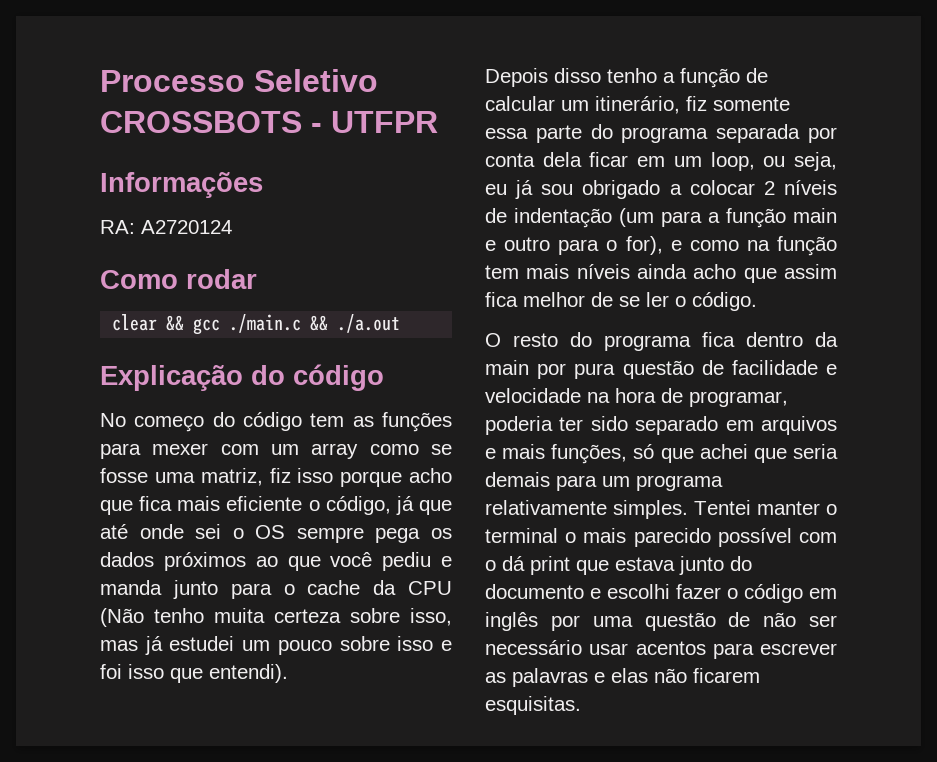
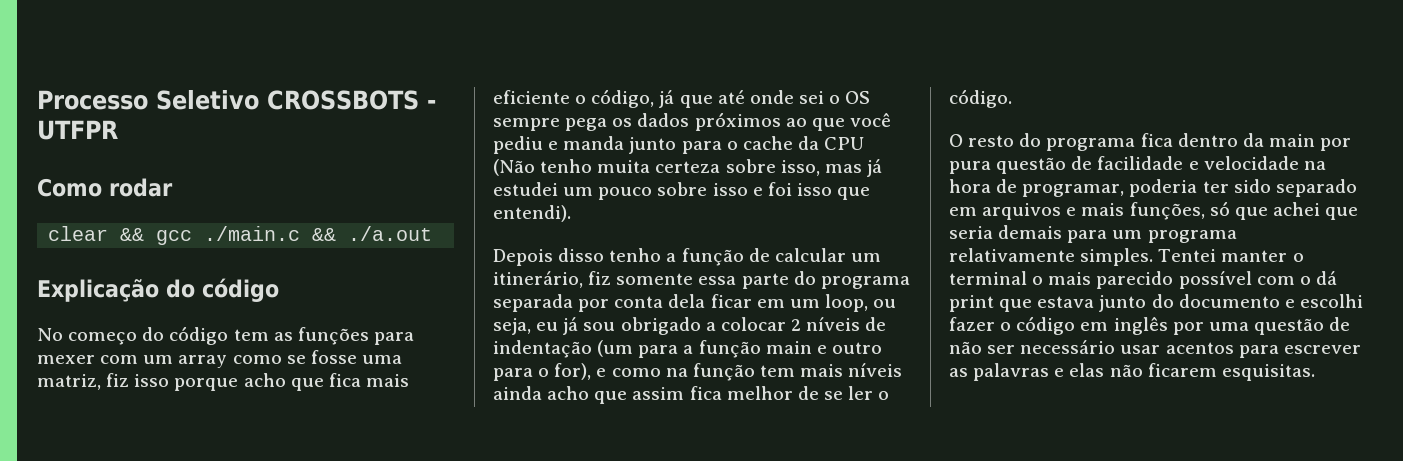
[100,172,263,198] [100,220,232,234] // Informações // RA: A2720124 -> (118, 130) none

